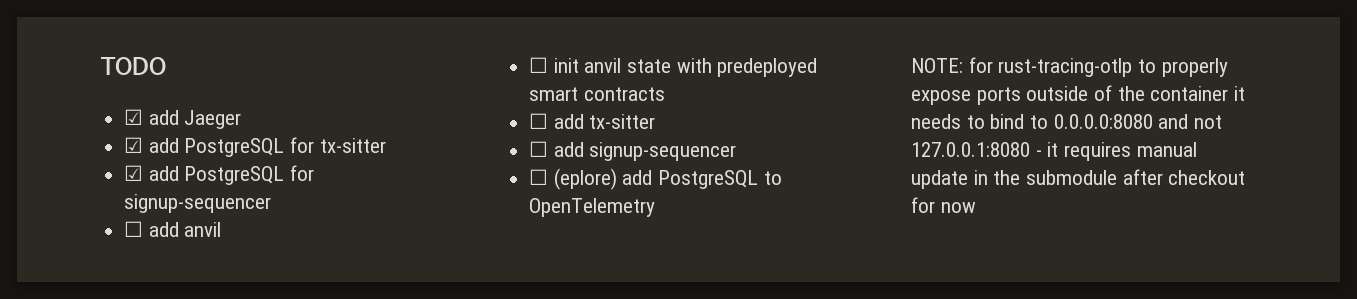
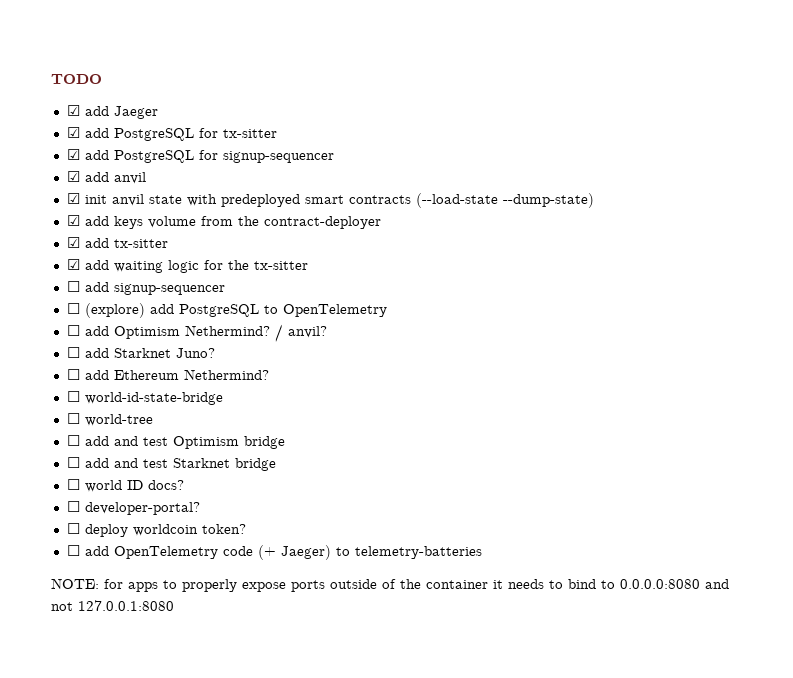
[124,221,144,237] ☐ -> [66,171,80,182] ☑
[529,57,549,73] ☐ -> [66,193,80,204] ☑
[529,113,584,129] // ☐ add -> [415,193,594,208] [66,215,381,229] [66,237,168,248] [66,259,249,273] (--load-state --dump-state) // ☑ add keys volume from the contract-deployer // ☑ add tx-sitter // ☑ add waiting logic for the
[553,168,617,190] (eplore) -> [84,303,145,318] (explore)
(656, 207) none -> [66,324,327,342] [66,347,215,358] [66,369,269,380] [66,391,223,405] [66,413,153,426] [66,435,285,449] [66,457,276,471] [66,479,184,492] [66,501,200,515] [66,523,246,537] [66,545,482,560] // ☐ add Optimism Nethermind? / anvil? // ☐ add Starknet Juno? // ☐ add Ethereum Nethermind? // ☐ world-id-state-bridge // ☐ world-tree // ☐ add and test Optimism bridge // ☐ add and test Starknet bridge // ☐ world ID docs? // ☐ developer-portal? // ☐ deploy worldcoin token? // ☐ add OpenTelemetry code (+ Jaeger) to telemetry-batteries
[998,58,1133,77] rust-tracing-otlp -> [128,582,158,592] apps
[1035,142,1197,161] [911,169,1246,189] [911,197,976,213] - it requires manual update in the submodule after checkout for now -> (174, 605) none

